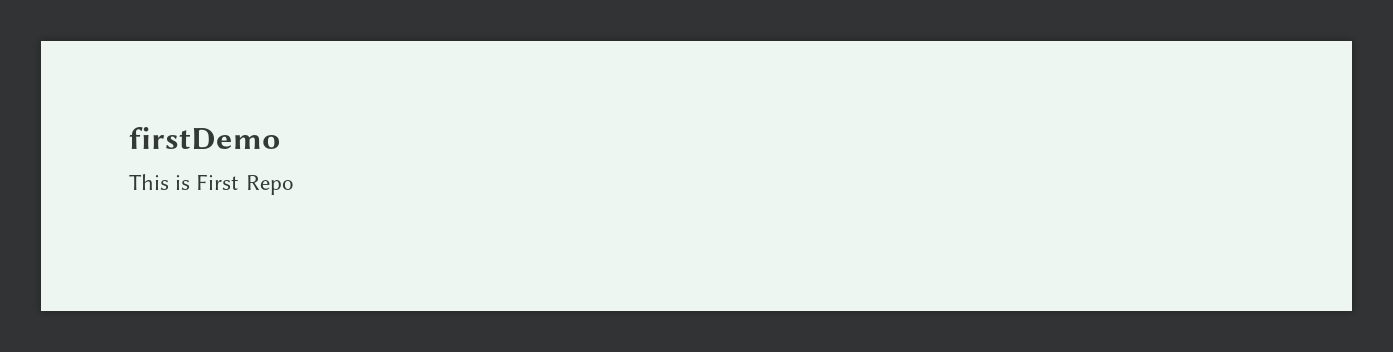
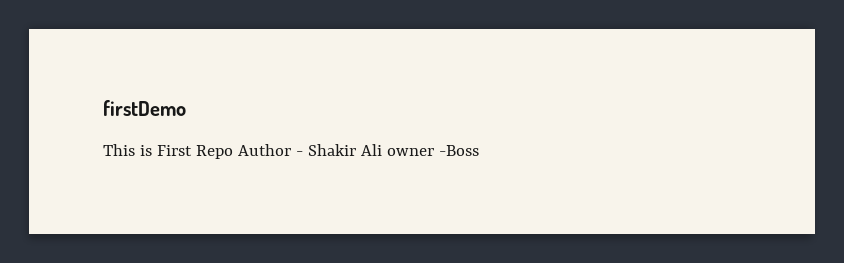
(294, 185) none -> [237,144,479,156] Author - Shakir Ali owner -Boss

